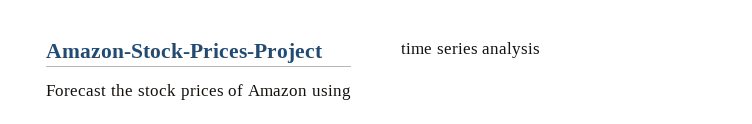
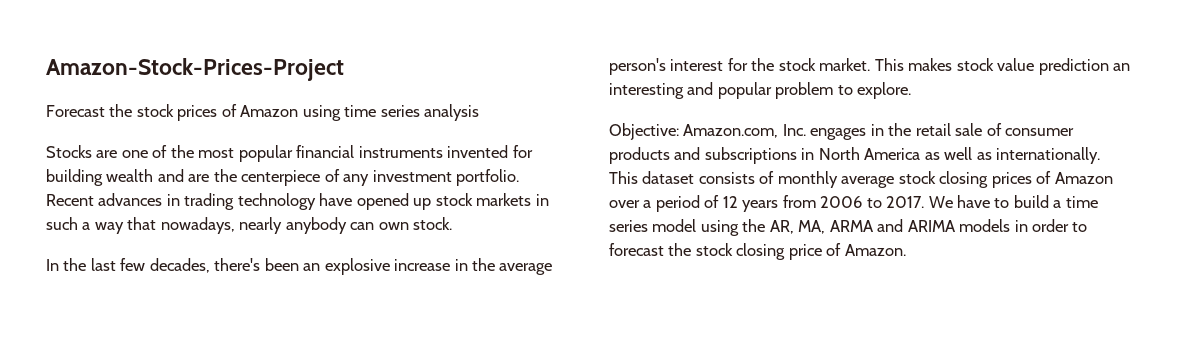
(541, 50) none -> [46,145,533,162] [46,169,520,186] [46,193,549,210] [46,217,453,234] [46,258,553,275] [609,58,1131,75] [609,82,912,99] [609,123,1075,140] [609,147,1101,164] [609,171,1113,188] [609,195,1098,212] [609,219,1088,236] [609,243,906,260] // Stocks are one of the most popular financial instruments invented for building wealth and are the centerpiece of any investment portfolio. Recent advances in trading technology have opened up stock markets in such a way that nowadays, nearly anybody can own stock. // In the last few decades, there's been an explosive increase in the average person's interest for the stock market. This makes stock value prediction an interesting and popular problem to explore. // Objective: Amazon.com, Inc. engages in the retail sale of consumer products and subscriptions in North America as well as internationally. This dataset consists of monthly average stock closing prices of Amazon over a period of 12 years from 2006 to 2017. We have to build a time series model using the AR, MA, ARMA and ARIMA models in order to forecast the stock closing price of Amazon.

